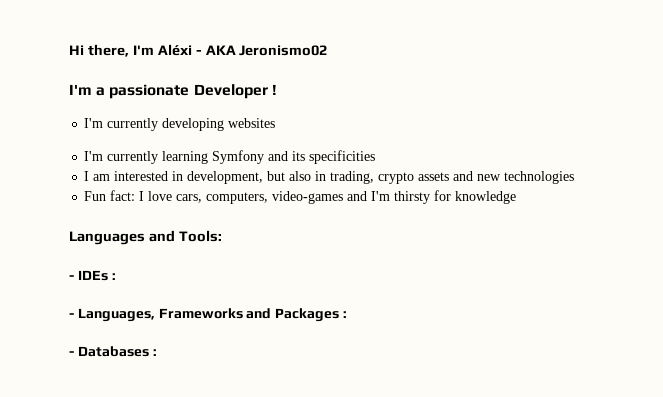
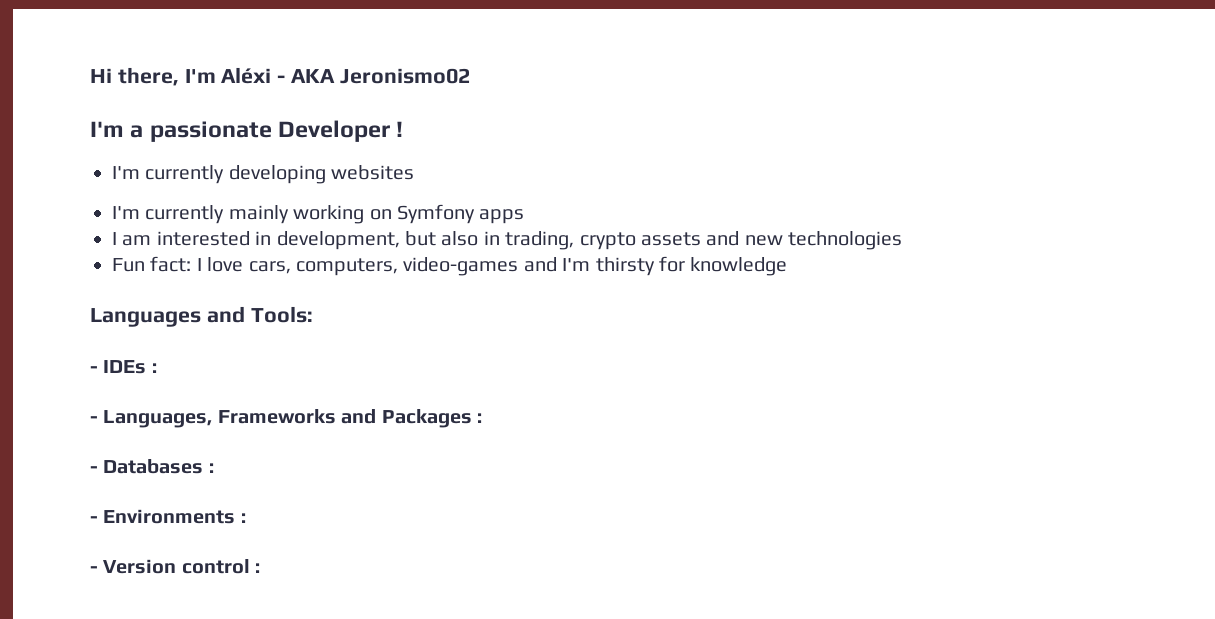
[162,150,376,164] learning Symfony and its specificities -> [228,204,525,224] mainly working on Symfony apps
(157, 352) none -> [90,509,246,524] [90,559,261,574] // - Environments : // - Version control :

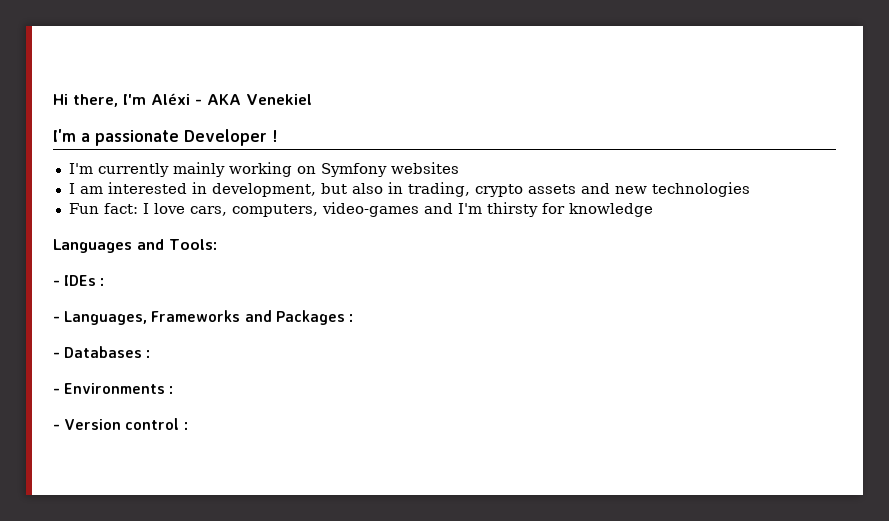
[339,68,470,84] Jeronismo02 -> [246,94,312,105] Venekiel
[112,165,415,184] // I'm currently developing websites -> (278, 136) none
[479,209,525,224] apps -> [390,162,459,174] websites

